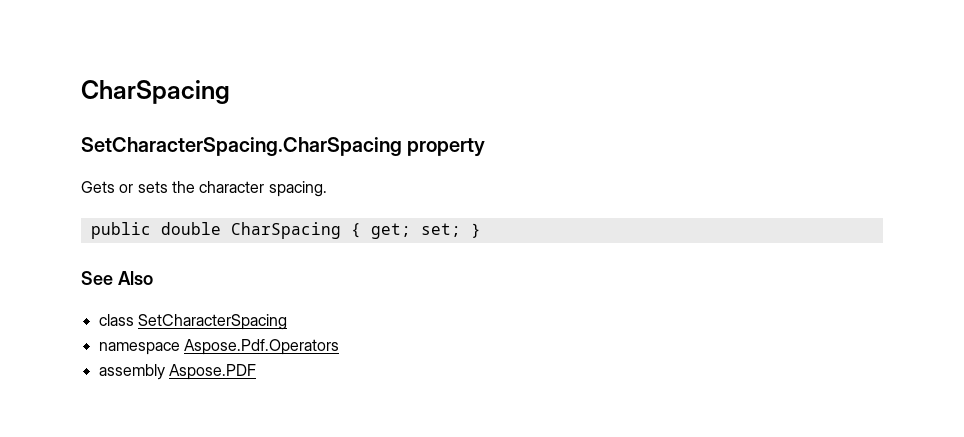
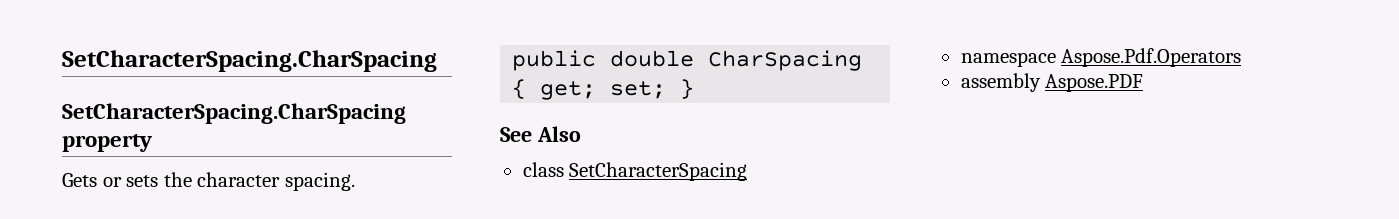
[81,80,230,104] CharSpacing -> [62,50,437,72] SetCharacterSpacing.CharSpacing

